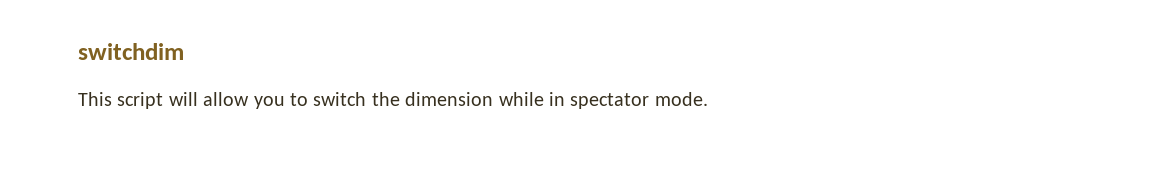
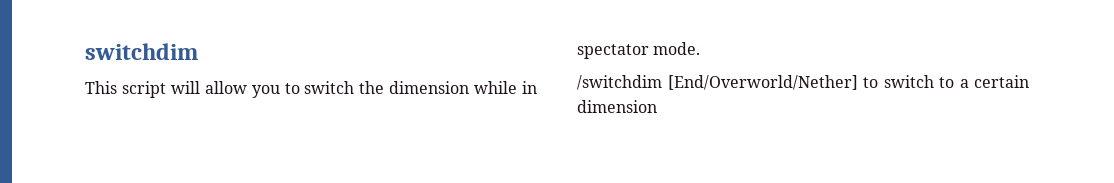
(708, 99) none -> [577,75,1029,90] [577,100,657,113] // /switchdim [End/Overworld/Nether] to switch to a certain dimension

